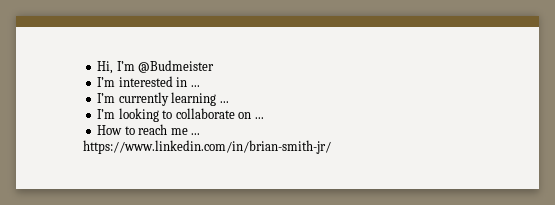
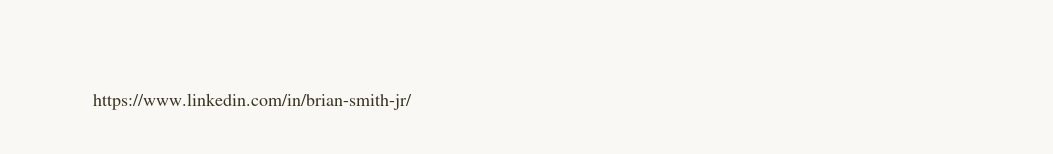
[97,60,215,74] [97,76,200,87] [97,92,229,106] [97,108,264,122] [97,124,201,135] Hi, I’m @Budmeister // I’m interested in ... // I’m currently learning ... // I’m looking to collaborate on ... // How to reach me ... // -> (93, 101) none

